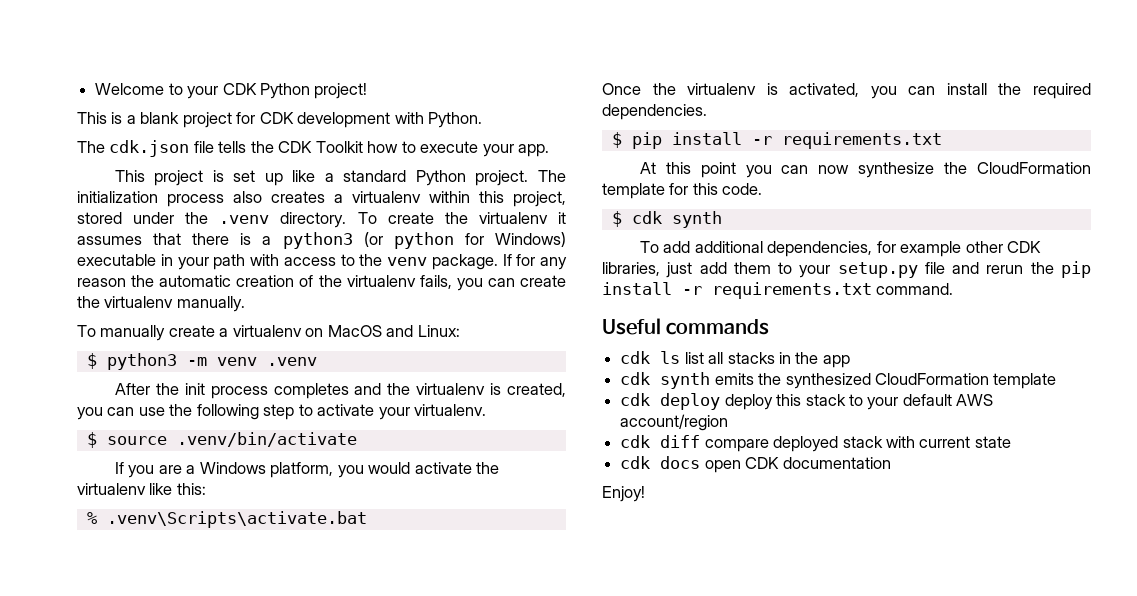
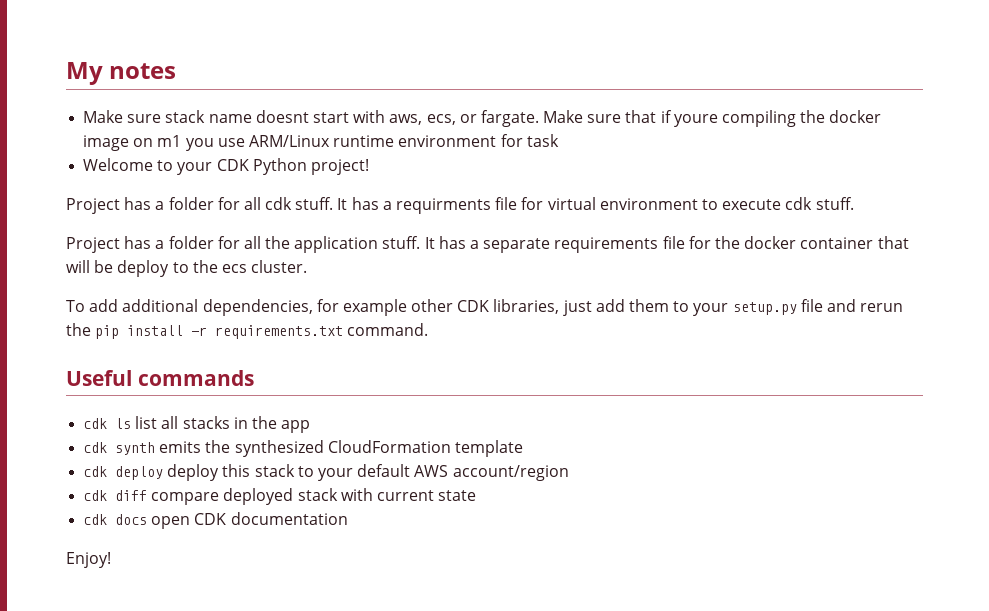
(95, 89) none -> [66,62,177,85] [83,110,882,127] [83,134,559,151] My notes // Make sure stack name doesnt start with aws, ecs, or fargate. Make sure that if youre compiling the docker image on m1 you use ARM/Linux runtime environment for task //
[77,112,483,128] [77,140,550,157] [114,170,566,186] [77,191,566,207] [77,212,566,228] [77,232,566,249] [77,254,567,270] [77,275,567,291] [77,296,245,312] [77,325,460,341] [86,353,317,370] [114,383,566,399] [77,404,487,420] [86,432,357,448] [114,462,500,478] [77,483,206,495] [86,511,367,528] [602,83,1091,99] [602,104,707,120] [611,132,942,149] [639,162,1091,178] [602,183,763,199] [611,211,722,228] This is a blank project for CDK development with Python. // The cdk.json file tells the CDK Toolkit how to execute your app. // This project is set up like a standard Python project. The initialization process also creates a virtualenv within this project, stored under the .venv directory. To create the virtualenv it assumes that there is a python3 (or python for Windows) executable in your path with access to the venv package. If for any reason the automatic creation of the virtualenv fails, you can create the virtualenv manually. // To manually create a virtualenv on MacOS and Linux: // $ python3 -m venv .venv // After the init process completes and the virtualenv is created, you can use the following step to activate your virtualenv. // $ source .venv/bin/activate // If you are a Windows platform, you would activate the virtualenv like this: // % .venv\Scripts\activate.bat // Once the virtualenv is activated, you can install the required dependencies. // $ pip install -r requirements.txt // At this point you can now synthesize the CloudFormation template for this code. // $ cdk synth -> [66,197,854,214] [66,236,909,253] [66,260,308,277] Project has a folder for all cdk stuff. It has a requirments file for virtual environment to execute cdk stuff. // Project has a folder for all the application stuff. It has a separate requirements file for the docker container that will be deploy to the ecs cluster.

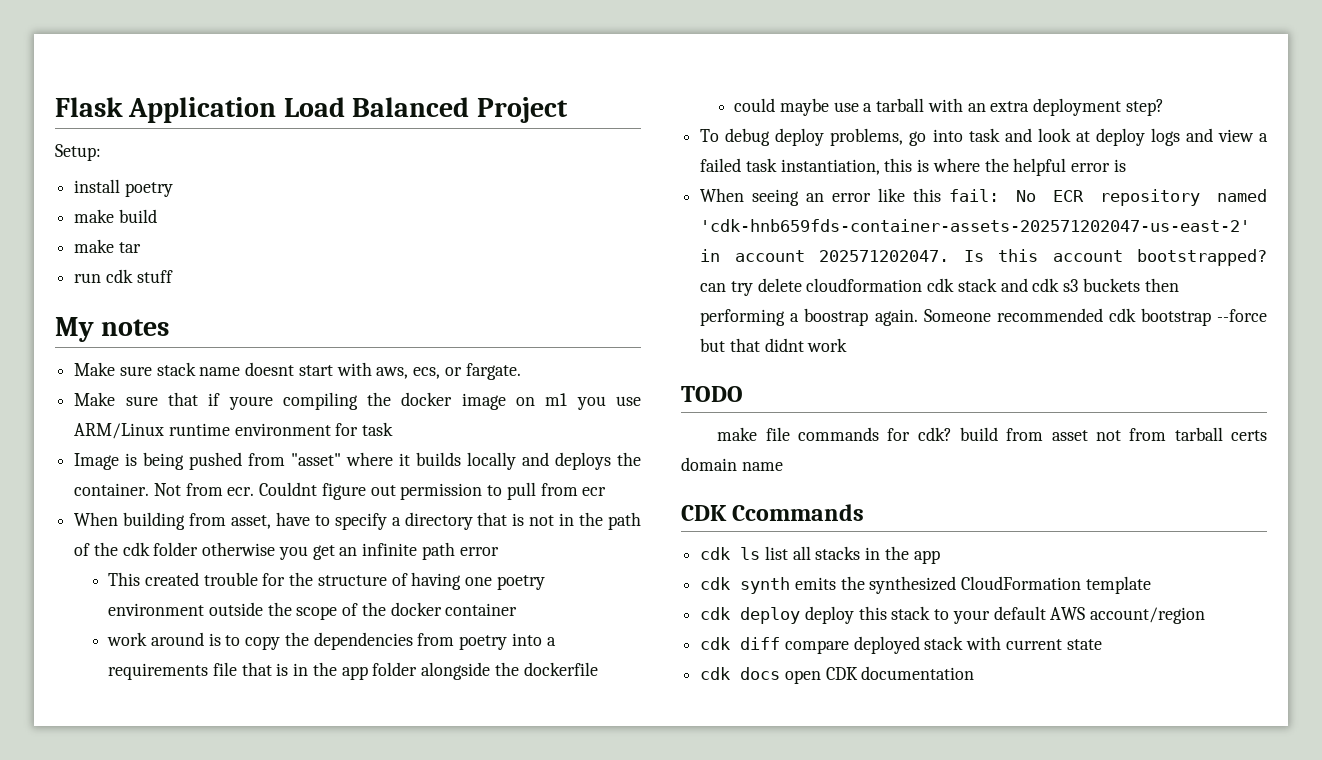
(66, 73) none -> [55,97,568,123] [55,144,101,161] [74,179,173,197] [74,209,157,223] [74,239,141,253] [74,269,173,283] Flask Application Load Balanced Project // Setup: // install poetry // make build // make tar // run cdk stuff //
(539, 118) none -> (521, 371) //
[83,158,369,175] [66,197,854,214] [66,236,909,253] [66,260,308,277] [66,299,904,316] [66,323,429,339] [66,370,254,386] Welcome to your CDK Python project! // Project has a folder for all cdk stuff. It has a requirments file for virtual environment to execute cdk stuff. // Project has a folder for all the application stuff. It has a separate requirements file for the docker container that will be deploy to the ecs cluster. // To add additional dependencies, for example other CDK libraries, just add them to your setup.py file and rerun the pip install -r requirements.txt command. // Useful commands -> [74,452,641,470] [74,482,607,500] [74,512,641,530] [74,542,499,560] [108,572,545,590] [108,602,518,620] [107,632,556,650] [108,662,598,680] [734,98,1164,116] [700,128,1269,146] [700,158,1126,176] [700,188,1267,206] [700,219,1251,232] [700,249,1267,266] [700,278,1179,296] [700,308,1267,326] [700,338,848,352] [681,386,743,402] [717,427,1267,441] [681,457,783,471] [681,504,865,521] Image is being pushed from "asset" where it builds locally and deploys the container. Not from ecr. Couldnt figure out permission to pull from ecr // When building from asset, have to specify a directory that is not in the path of the cdk folder otherwise you get an infinite path error // This created trouble for the structure of having one poetry environment outside the scope of the docker container // work around is to copy the dependencies from poetry into a requirements file that is in the app folder alongside the dockerfile // could maybe use a tarball with an extra deployment step? // To debug deploy problems, go into task and look at deploy logs and view a failed task instantiation, this is where the helpful error is // When seeing an error like this fail: No ECR repository named 'cdk-hnb659fds-container-assets-202571202047-us-east-2' in account 202571202047. Is this account bootstrapped? can try delete cloudformation cdk stack and cdk s3 buckets then performing a boostrap again. Someone recommended cdk bootstrap --force but that didnt work // TODO // make file commands for cdk? build from asset not from tarball certs domain name // CDK Ccommands
[66,552,111,568] // Enjoy! -> (975, 673) none

